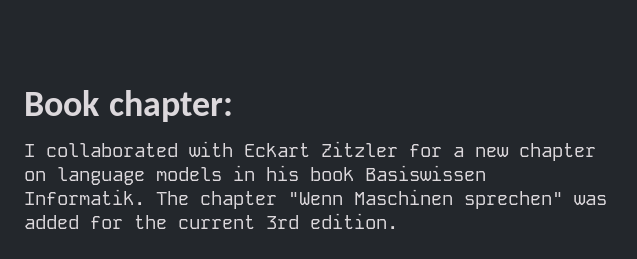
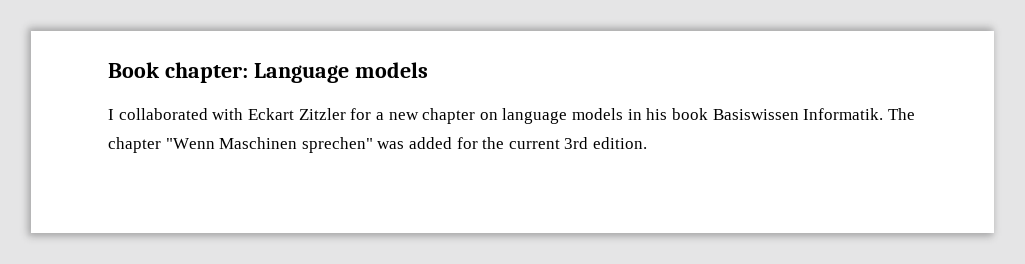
(233, 106) none -> [253,62,428,83] Language models

